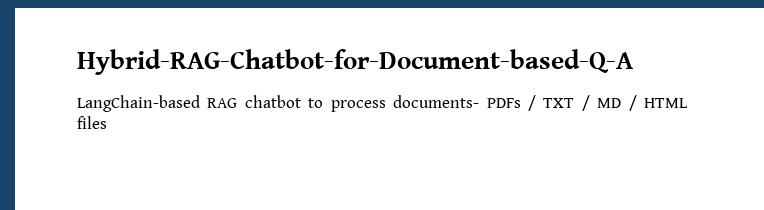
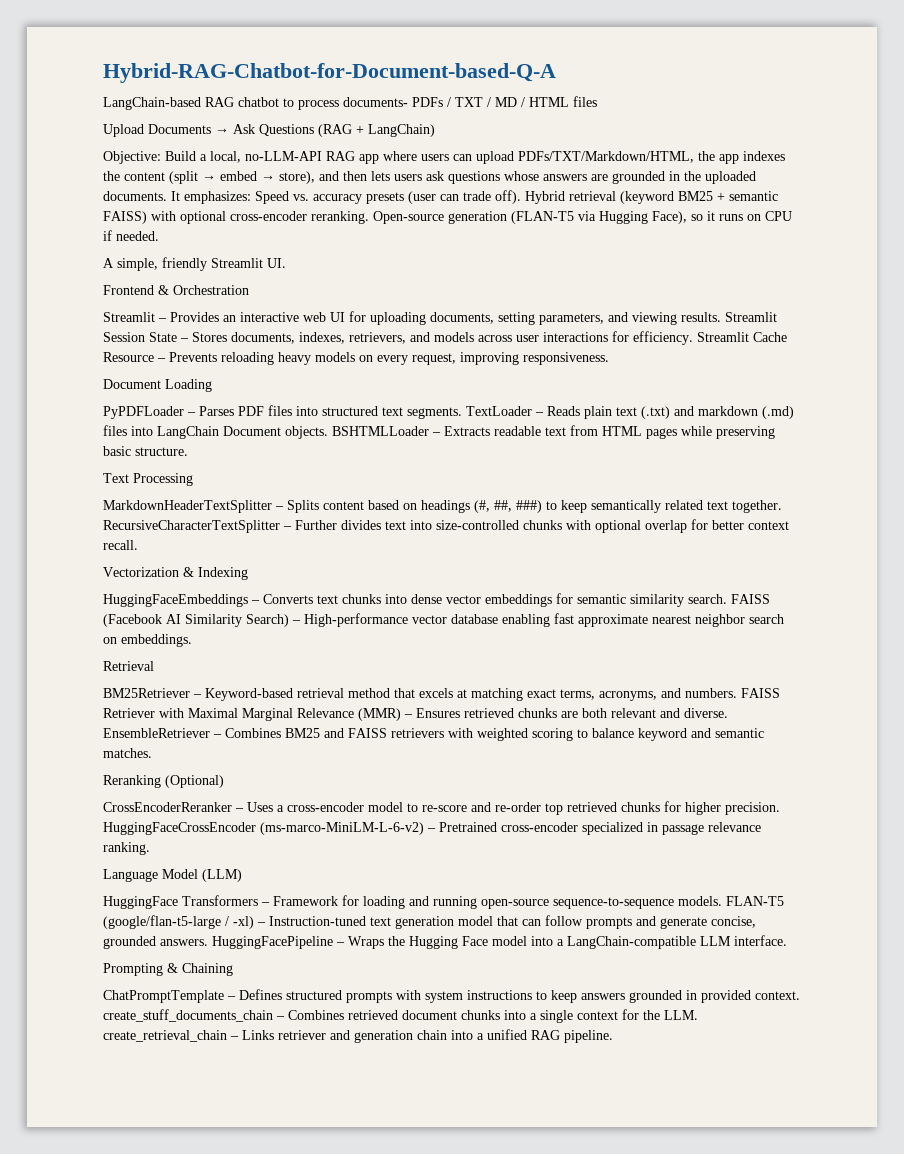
(107, 122) none -> [103,124,435,137] [103,151,785,164] [103,171,756,184] [103,190,778,204] [103,211,792,224] [103,230,159,241] [103,257,286,271] [103,285,249,295] [103,311,777,325] [103,331,787,345] [103,352,609,365] [103,379,212,392] [103,405,794,419] [103,425,775,439] [103,446,188,456] [103,473,193,486] [103,500,782,513] [103,519,789,533] [103,540,138,550] [103,567,248,580] [103,593,770,607] [103,613,784,627] [103,634,192,647] [103,661,154,671] [103,688,780,701] [103,708,728,721] [103,728,764,741] [103,748,152,758] [103,775,224,788] [103,801,780,815] [103,822,761,835] [103,842,150,855] [103,869,242,882] [103,895,784,909] [103,915,756,929] [103,935,787,949] [103,963,233,976] [103,989,800,1003] [103,1009,698,1023] [103,1029,613,1043] // Upload Documents → Ask Questions (RAG + LangChain) // Objective: Build a local, no-LLM-API RAG app where users can upload PDFs/TXT/Markdown/HTML, the app indexes the content (split → embed → store), and then lets users ask questions whose answers are grounded in the uploaded documents. It emphasizes: Speed vs. accuracy presets (user can trade off). Hybrid retrieval (keyword BM25 + semantic FAISS) with optional cross-encoder reranking. Open-source generation (FLAN-T5 via Hugging Face), so it runs on CPU if needed. // A simple, friendly Streamlit UI. // Frontend & Orchestration // Streamlit – Provides an interactive web UI for uploading documents, setting parameters, and viewing results. Streamlit Session State – Stores documents, indexes, retrievers, and models across user interactions for efficiency. Streamlit Cache Resource – Prevents reloading heavy models on every request, improving responsiveness. // Document Loading // PyPDFLoader – Parses PDF files into structured text segments. TextLoader – Reads plain text (.txt) and markdown (.md) files into LangChain Document objects. BSHTMLLoader – Extracts readable text from HTML pages while preserving basic structure. // Text Processing // MarkdownHeaderTextSplitter – Splits content based on headings (#, ##, ###) to keep semantically related text together. RecursiveCharacterTextSplitter – Further divides text into size-controlled chunks with optional overlap for better context recall. // Vectorization & Indexing // HuggingFaceEmbeddings – Converts text chunks into dense vector embeddings for semantic similarity search. FAISS (Facebook AI Similarity Search) – High-performance vector database enabling fast approximate nearest neighbor search on embeddings. // Retrieval // BM25Retriever – Keyword-based retrieval method that excels at matching exact terms, acronyms, and numbers. FAISS Retriever with Maximal Marginal Relevance (MMR) – Ensures retrieved chunks are both relevant and diverse. EnsembleRetriever – Combines BM25 and FAISS retrievers with weighted scoring to balance keyword and semantic matches. // Reranking (Optional) // CrossEncoderReranker – Uses a cross-encoder model to re-score and re-order top retrieved chunks for higher precision. HuggingFaceCrossEncoder (ms-marco-MiniLM-L-6-v2) – Pretrained cross-encoder specialized in passage relevance ranking. // Language Model (LLM) // HuggingFace Transformers – Framework for loading and running open-source sequence-to-sequence models. FLAN-T5 (google/flan-t5-large / -xl) – Instruction-tuned text generation model that can follow prompts and generate concise, grounded answers. HuggingFacePipeline – Wraps the Hugging Face model into a LangChain-compatible LLM interface. // Prompting & Chaining // ChatPromptTemplate – Defines structured prompts with system instructions to keep answers grounded in provided context. create_stuff_documents_chain – Combines retrieved document chunks into a single context for the LLM. create_retrieval_chain – Links retriever and generation chain into a unified RAG pipeline.

